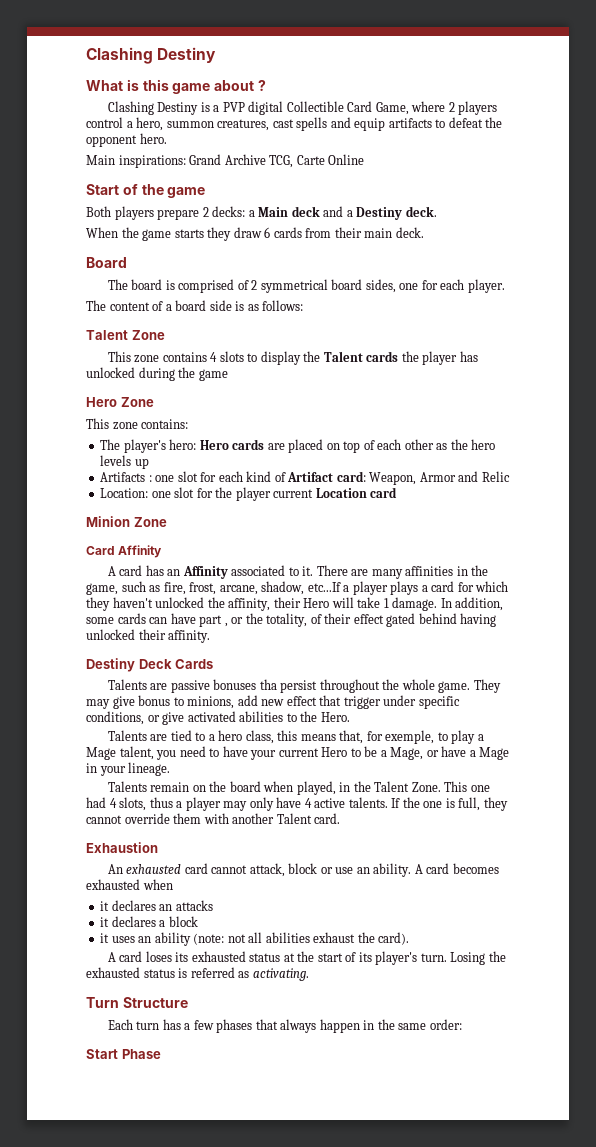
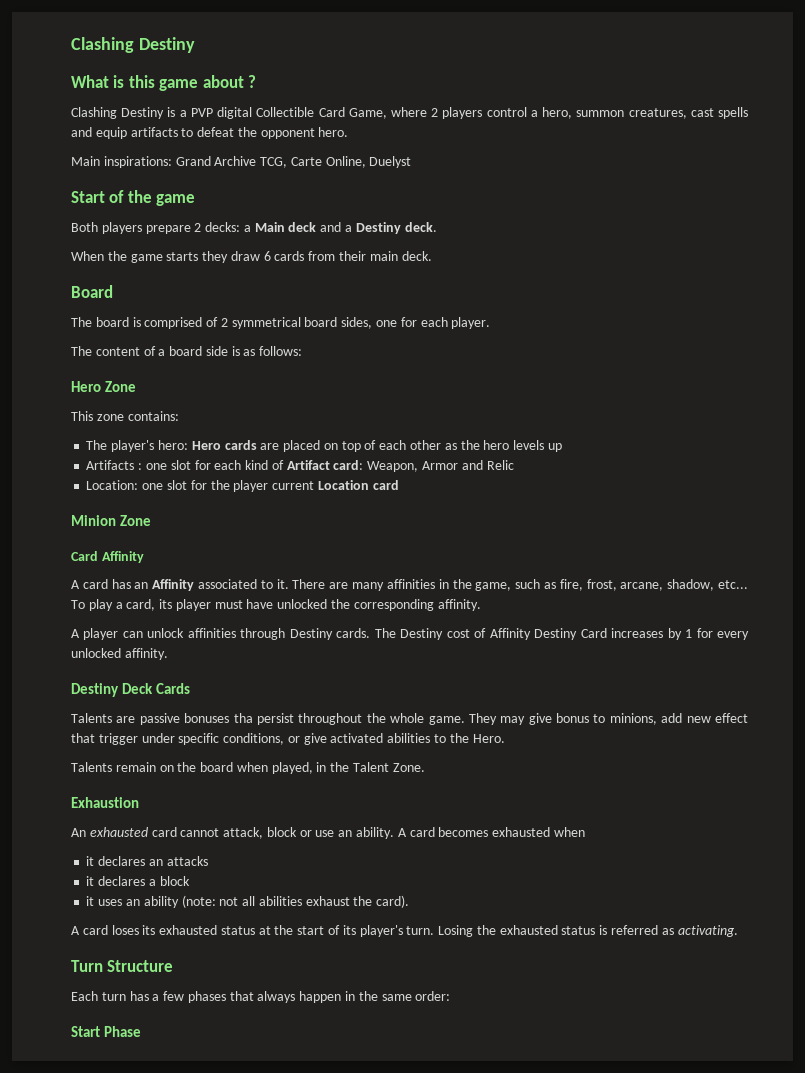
[328,154,365,165] Online -> [325,156,412,168] Online, Duelyst
[86,330,165,340] [107,351,478,365] [86,367,228,381] // Talent Zone // This zone contains 4 slots to display the Talent cards the player has unlocked during the game -> (303, 351) none
[307,581,509,595] [86,597,504,611] [86,613,497,627] [86,629,166,640] etc...If a player plays a card for which they haven't unlocked the affinity, their Hero will take 1 damage. In addition, some cards can have part , or the totality, of their effect gated behind having unlocked their -> [718,580,748,589] [71,599,481,611] [71,628,750,640] [71,648,121,658] etc... To play a card, its player must have unlocked the corresponding affinity. // A player can unlock affinities through Destiny cards. The Destiny cost of Affinity Destiny Card increases by 1 for every unlocked
[107,730,484,744] [86,746,510,760] [86,762,171,776] // Talents are tied to a hero class, this means that, for exemple, to play a Mage talent, you need to have your current Hero to be a Mage, or have a Mage in your lineage. -> (505, 738) none
[444,781,490,792] [86,797,508,811] [86,813,341,824] This one had 4 slots, thus a player may only have 4 active talents. If the one is full, they cannot override them with another Talent card. -> (425, 767) none

